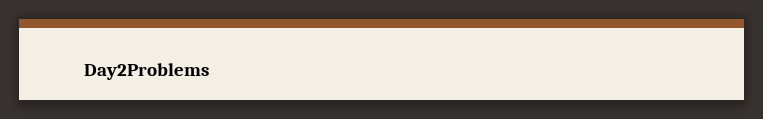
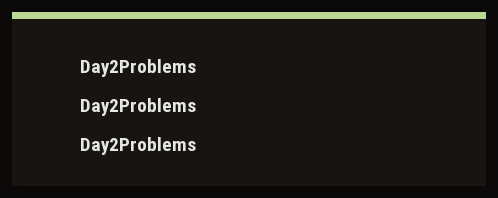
[84,63,209,80] Day2Problems -> [80,59,196,77] [80,98,196,116] [80,137,196,155] Day2Problems // Day2Problems // Day2Problems

